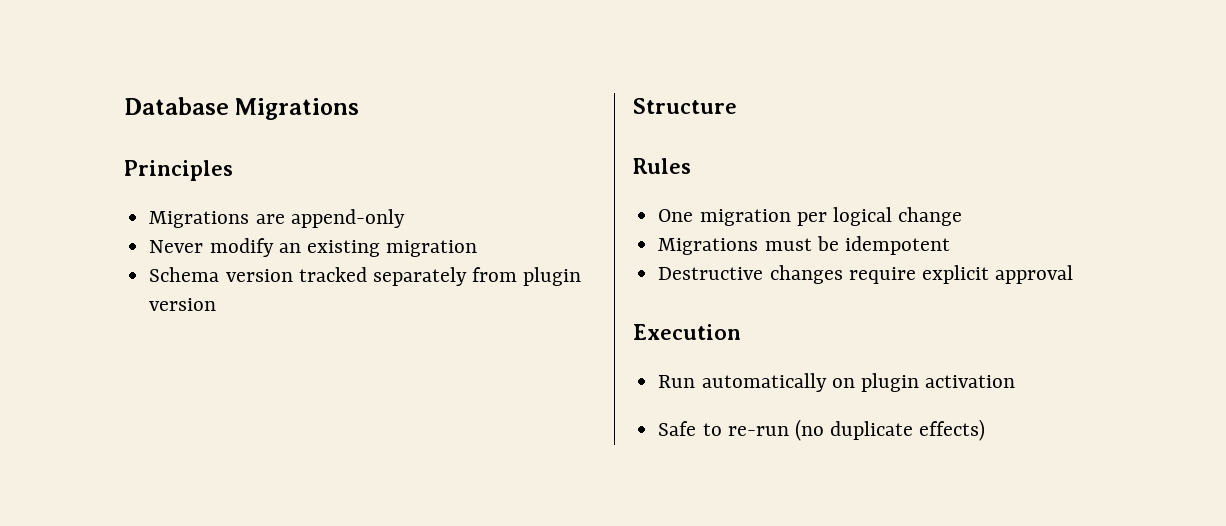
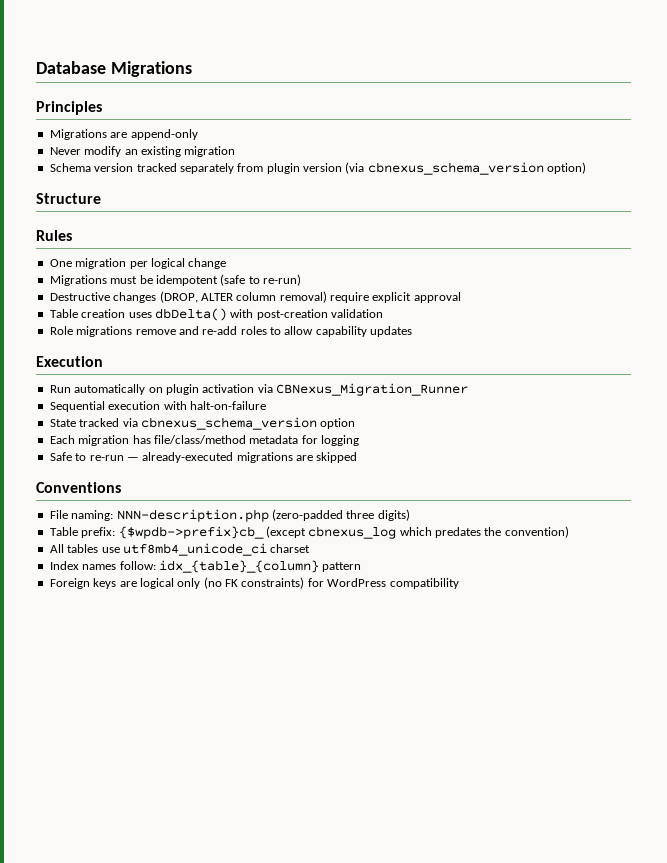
(217, 304) none -> [345,162,587,175] (via cbnexus_schema_version option)
(950, 245) none -> [220,274,301,286] (safe to re-run)
(843, 274) none -> [159,291,327,303] (DROP, ALTER column removal)
(1074, 274) none -> [49,308,383,321] [49,326,413,337] // Table creation uses dbDelta() with post-creation validation // Role migrations remove and re-add roles to allow capability updates
[658,419,986,441] // Safe to re-run (no duplicate effects) -> [257,383,468,396] [49,401,266,412] [49,417,356,430] [49,435,359,446] [49,452,358,463] [36,482,121,493] [49,509,410,522] [49,526,569,539] [49,543,311,556] [49,560,362,573] [49,577,459,589] via CBNexus_Migration_Runner // Sequential execution with halt-on-failure // State tracked via cbnexus_schema_version option // Each migration has file/class/method metadata for logging // Safe to re-run — already-executed migrations are skipped // Conventions // File naming: NNN-description.php (zero-padded three digits) // Table prefix: {$wpdb->prefix}cb_ (except cbnexus_log which predates the convention) // All tables use utf8mb4_unicode_ci charset // Index names follow: idx_{table}_{column} pattern // Foreign keys are logical only (no FK constraints) for WordPress compatibility

